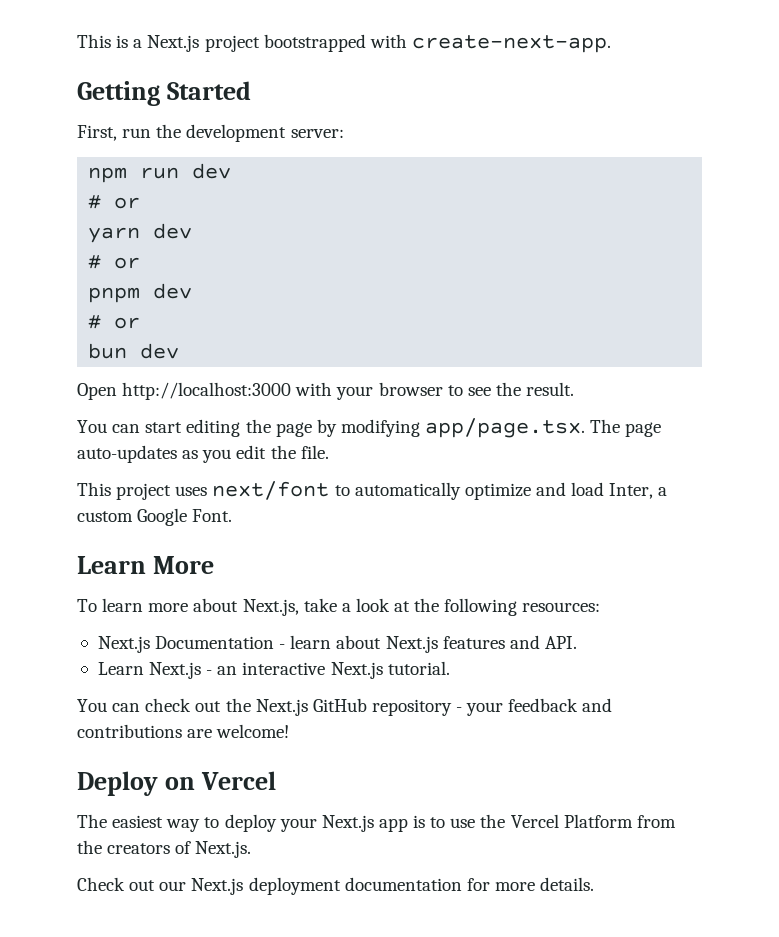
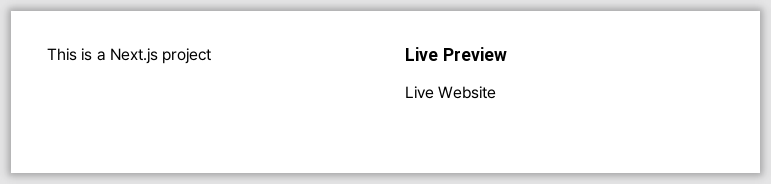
[263,34,611,53] [77,81,251,106] [77,124,344,142] [88,163,232,183] [88,195,141,209] [88,223,193,243] [88,255,141,269] [88,283,193,303] [88,315,141,329] [88,343,180,359] [77,382,575,400] [77,418,662,438] [77,445,329,463] [77,481,668,500] [77,508,233,526] [77,556,214,574] [77,598,601,616] [97,635,577,653] [97,661,450,679] [77,698,613,716] [77,724,290,738] [77,771,276,796] [77,814,676,832] [77,840,252,858] [77,877,595,895] bootstrapped with create-next-app. // Getting Started // First, run the development server: // npm run dev // # or // yarn dev // # or // pnpm dev // # or // bun dev // Open http://localhost:3000 with your browser to see the result. // You can start editing the page by modifying app/page.tsx. The page auto-updates as you edit the file. // This project uses next/font to automatically optimize and load Inter, a custom Google Font. // Learn More // To learn more about Next.js, take a look at the following resources: // Next.js Documentation - learn about Next.js features and API. // Learn Next.js - an interactive Next.js tutorial. // You can check out the Next.js GitHub repository - your feedback and contributions are welcome! // Deploy on Vercel // The easiest way to deploy your Next.js app is to use the Vercel Platform from the creators of Next.js. // Check out our Next.js deployment documentation for more details. -> [405,47,507,61] [405,86,497,99] // Live Preview // Live Website

